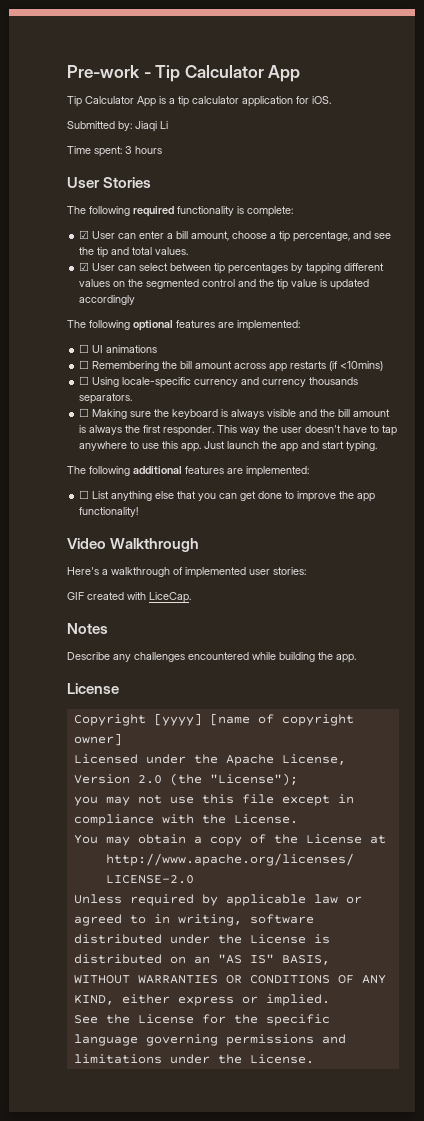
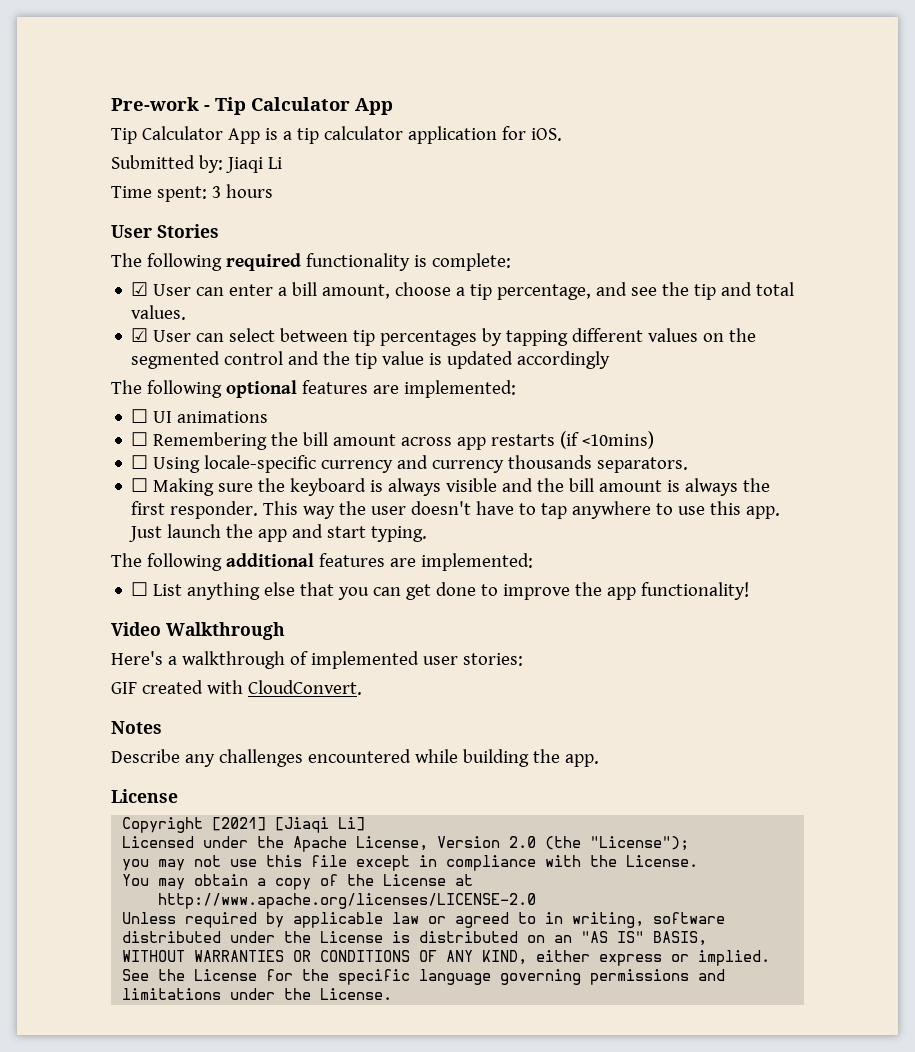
[149,592,191,603] LiceCap. -> [247,680,362,695] CloudConvert.
[153,713,354,726] [73,733,122,746] [yyyy] [name of copyright owner] -> [212,817,366,833] [2021] [Jiaqi Li]

